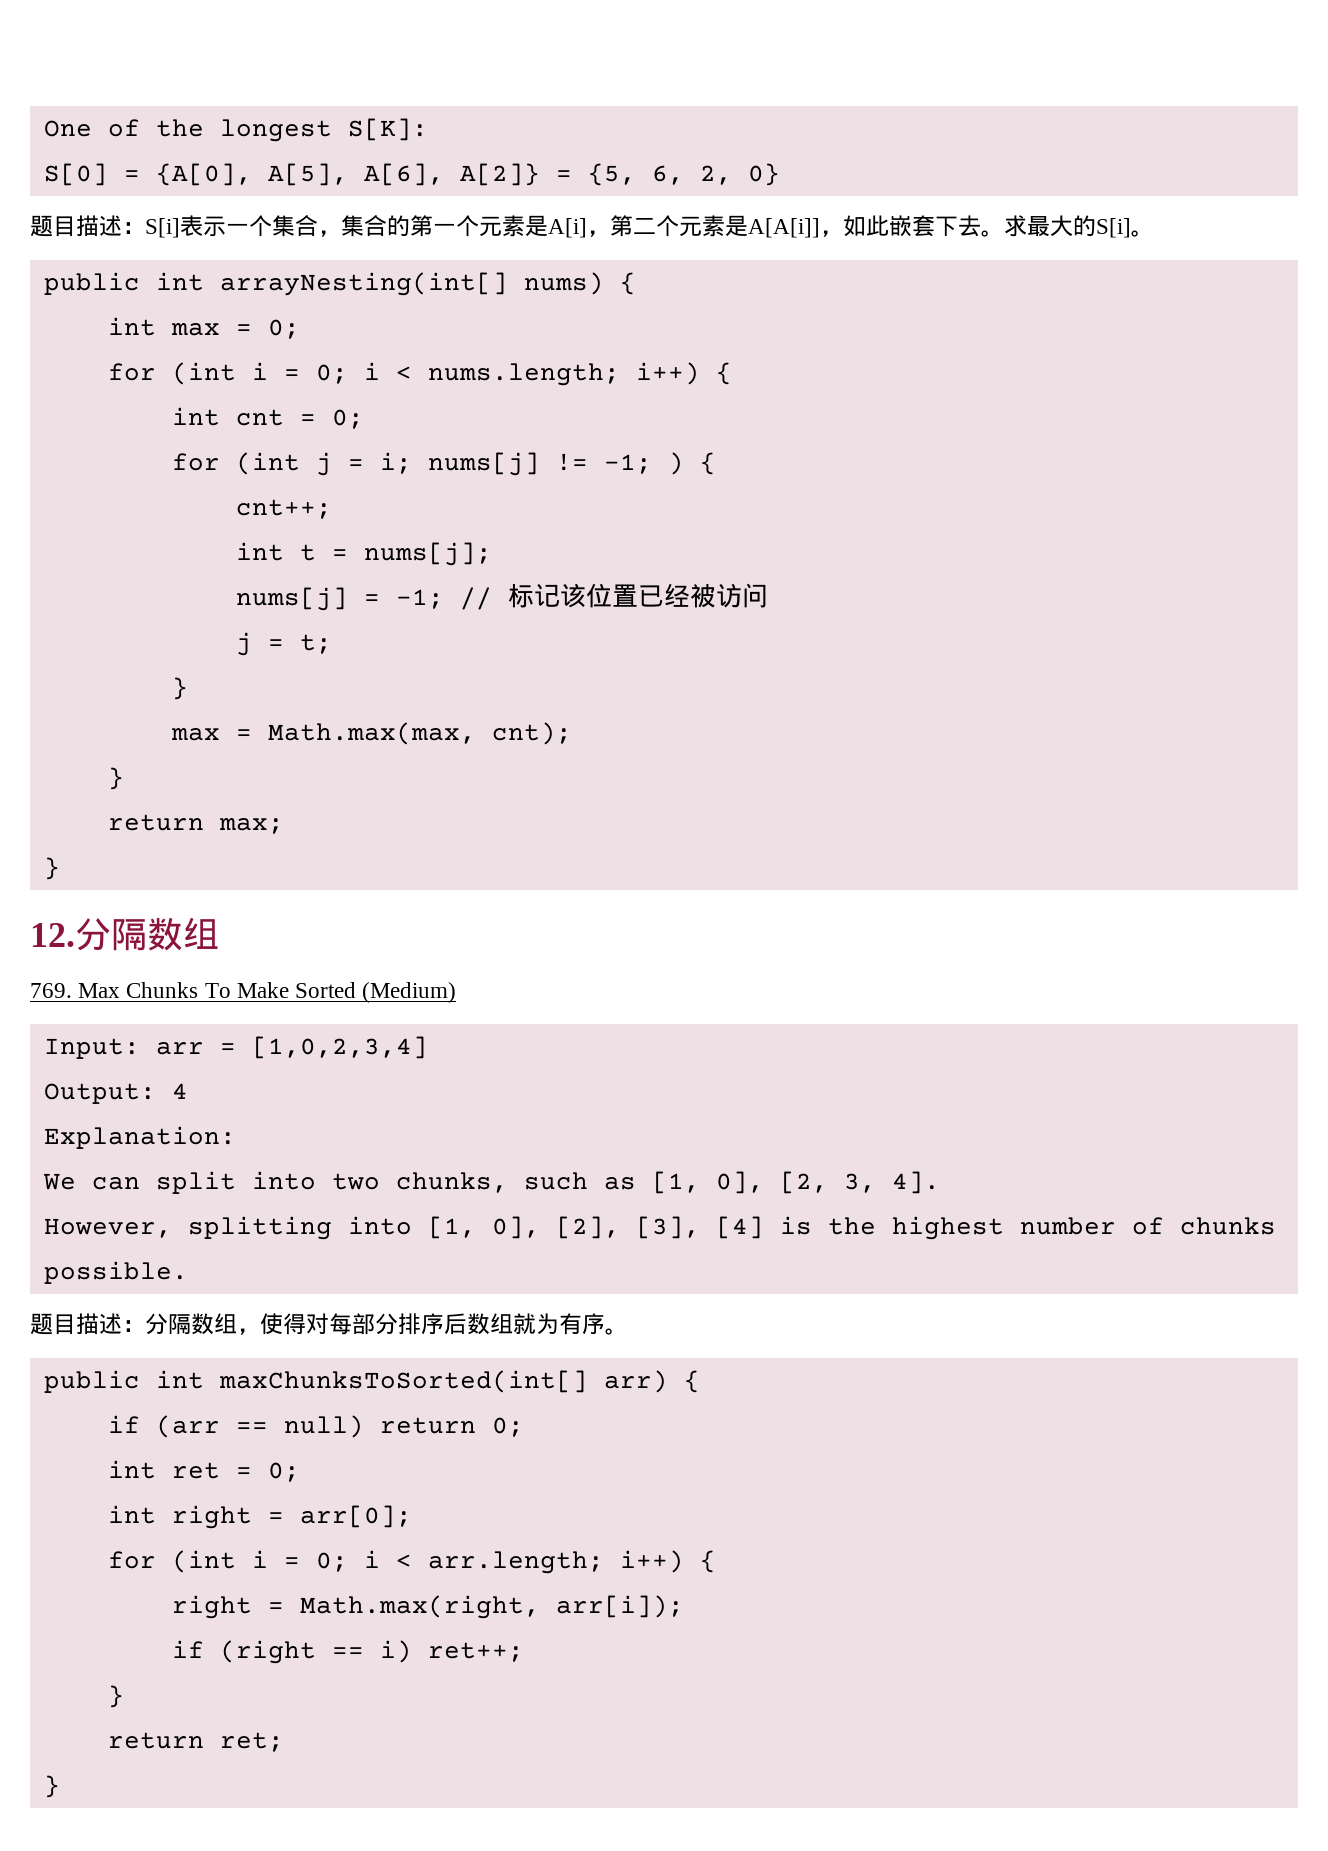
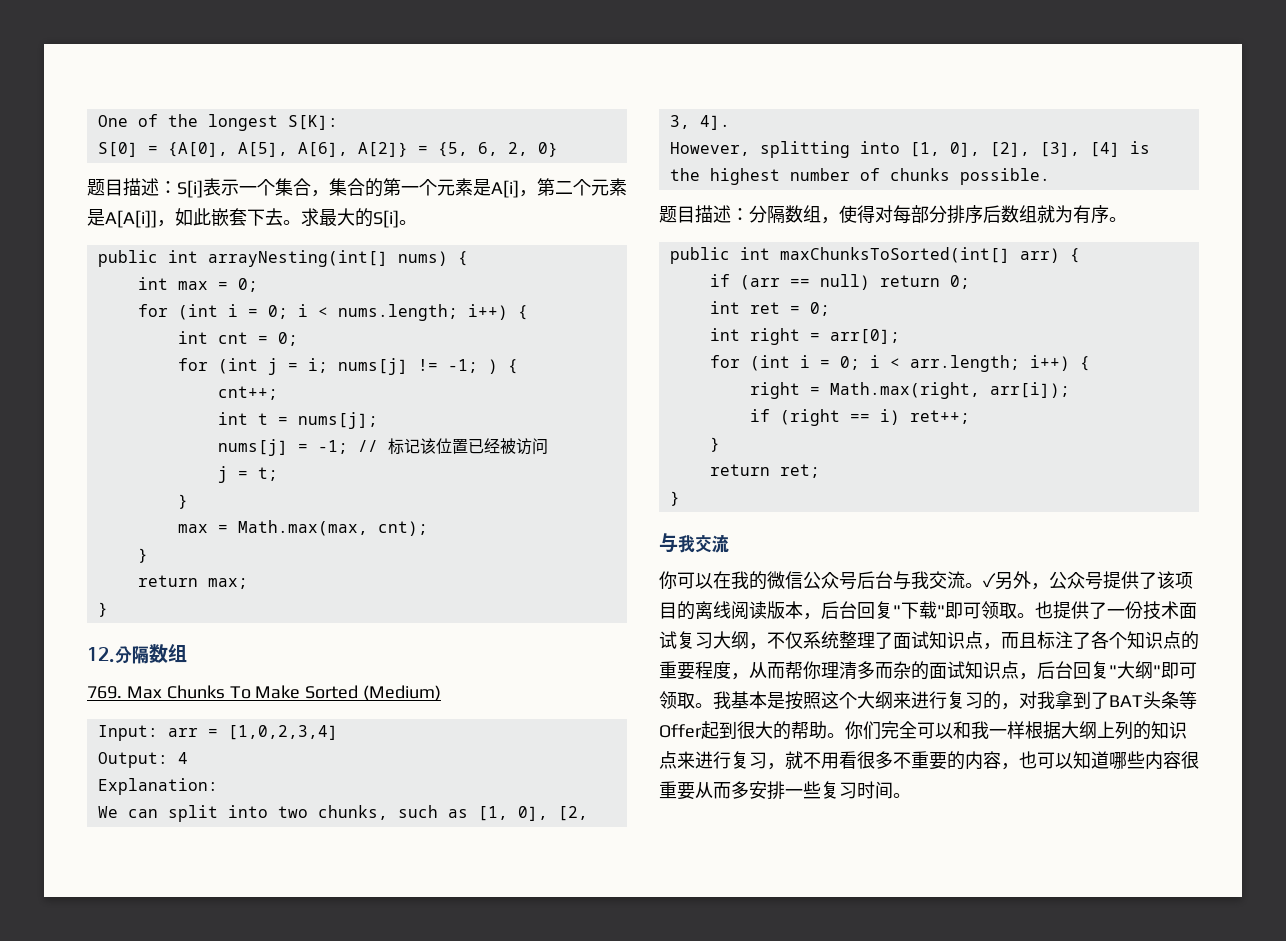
(60, 1786) none -> [659,533,729,553] [659,571,1193,590] [659,601,1197,620] [659,631,1199,650] [659,661,1197,680] [659,691,1197,710] [659,721,1187,740] [659,751,1199,770] [659,781,911,800] // 与我交流 // 你可以在我的微信公众号后台与我交流。✓另外，公众号提供了该项目的离线阅读版本，后台回复"下载"即可领取。也提供了一份技术面试复习大纲，不仅系统整理了面试知识点，而且标注了各个知识点的重要程度，从而帮你理清多而杂的面试知识点，后台回复"大纲"即可领取。我基本是按照这个大纲来进行复习的，对我拿到了BAT头条等Offer起到很大的帮助。你们完全可以和我一样根据大纲上列的知识点来进行复习，就不用看很多不重要的内容，也可以知道哪些内容很重要从而多安排一些复习时间。

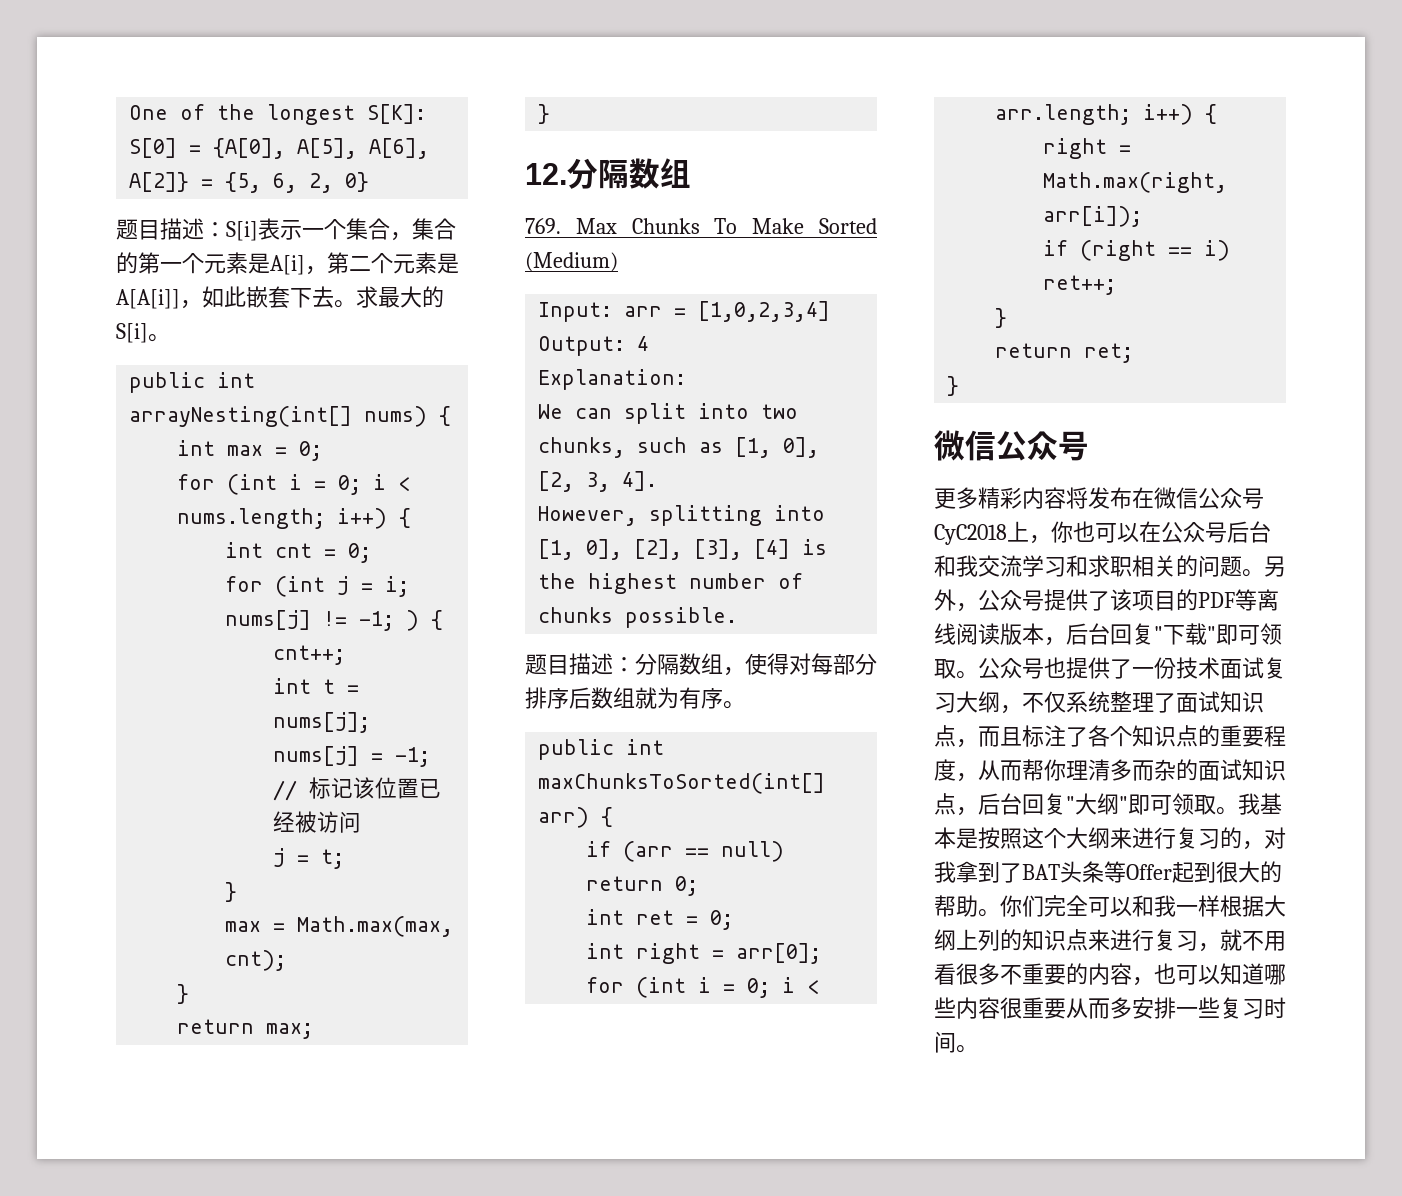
[659,533,729,553] [659,571,996,590] 与我交流 // 你可以在我的微信公众号后台与我交流。✓ -> [934,430,1089,461] [934,487,1264,509] [934,521,1271,545] [934,555,1264,577] 微信公众号 // 更多精彩内容将发布在微信公众号CyC2018上，你也可以在公众号后台和我交流学习和求职相关的问题。
(695, 610) none -> [1198,589,1257,611] PDF等
(1035, 615) none -> [978,658,1044,679] 公众号

